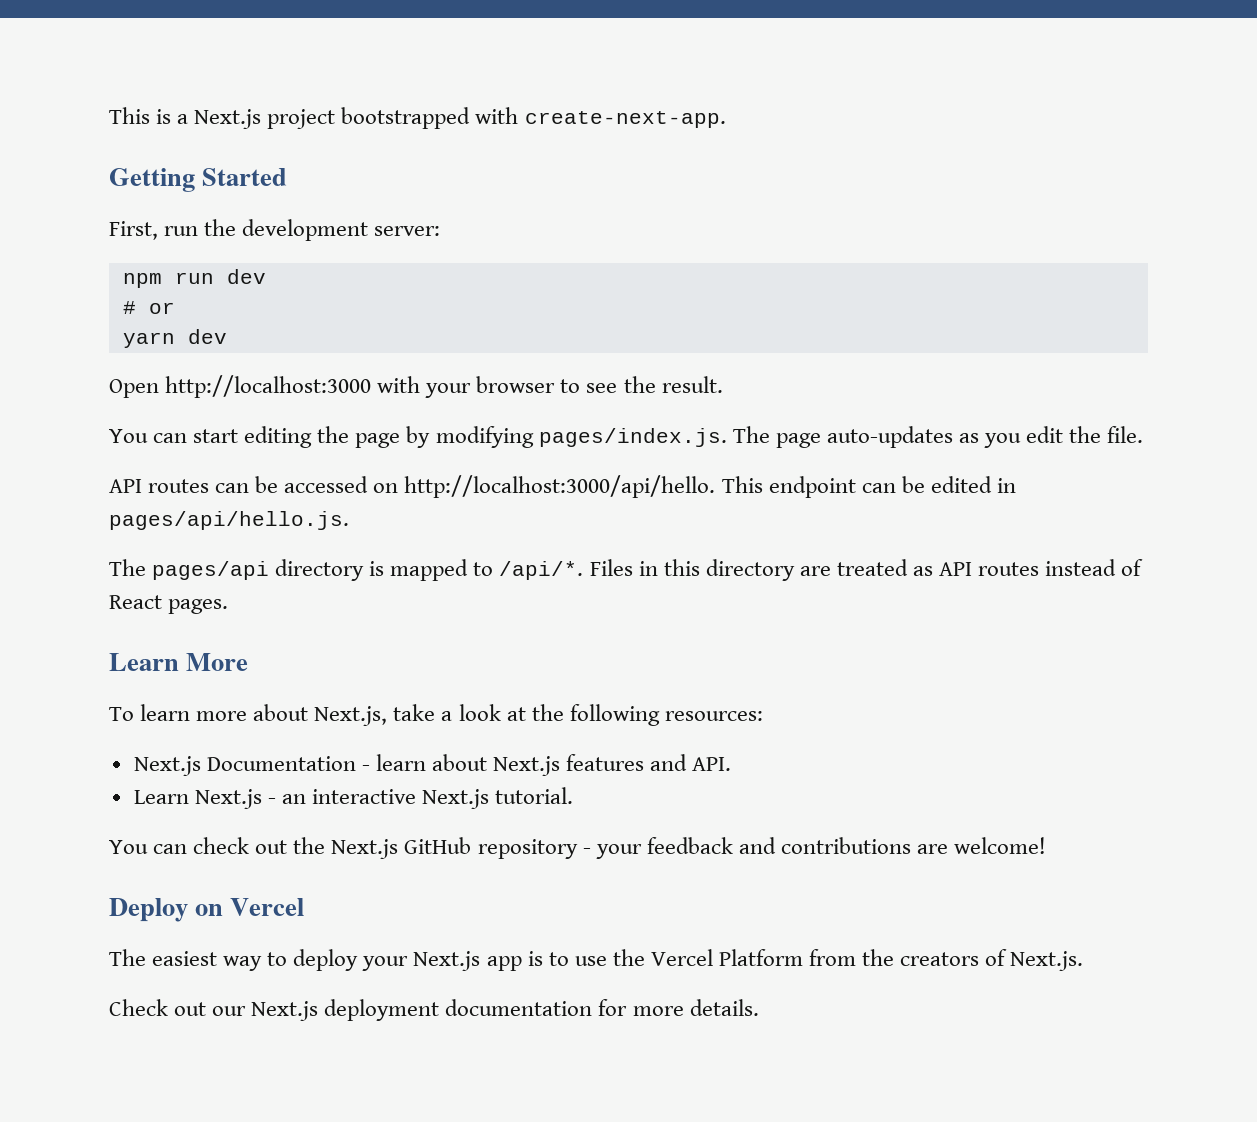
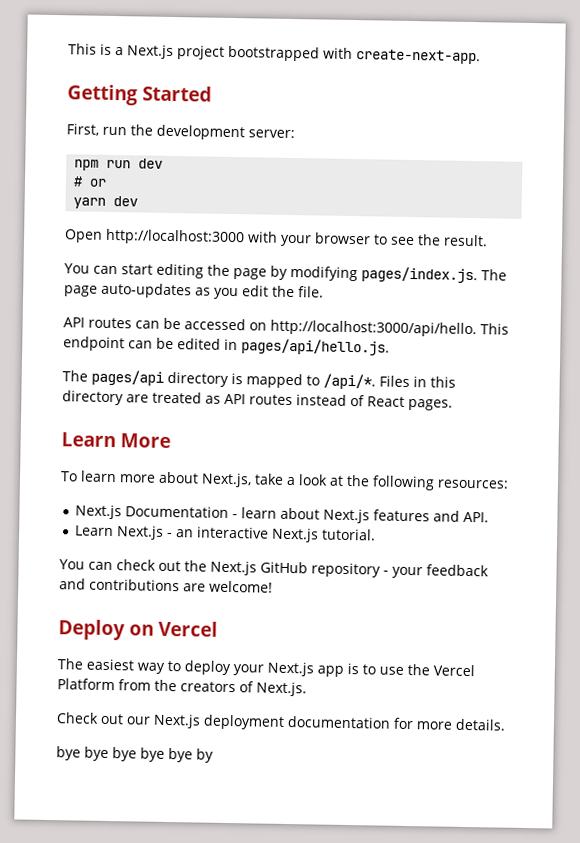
(759, 1007) none -> [56,746,214,763] // bye bye bye bye bye by

